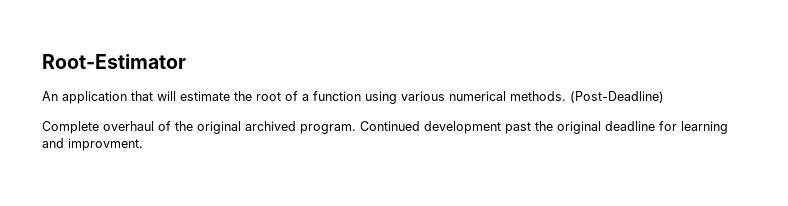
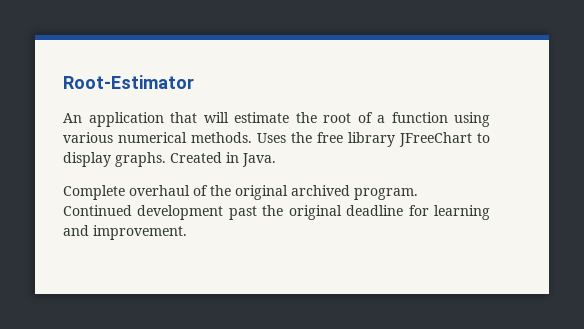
[570,91,664,103] (Post-Deadline) -> [257,132,490,147] [63,152,276,167] Uses the free library JFreeChart to display graphs. Created in Java.
[68,138,143,151] improvment. -> [93,225,187,240] improvement.

